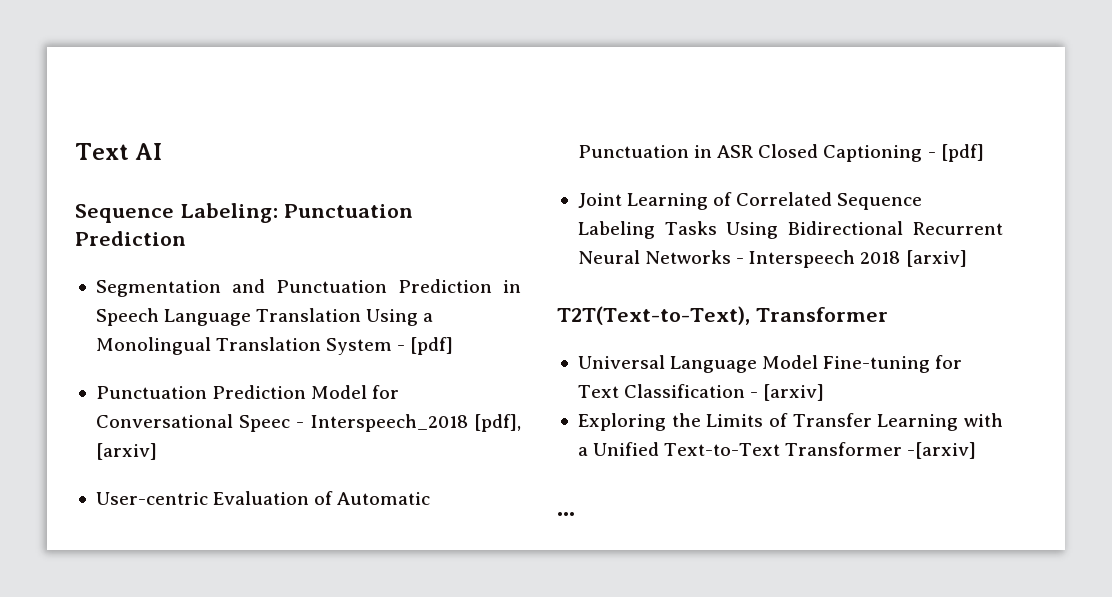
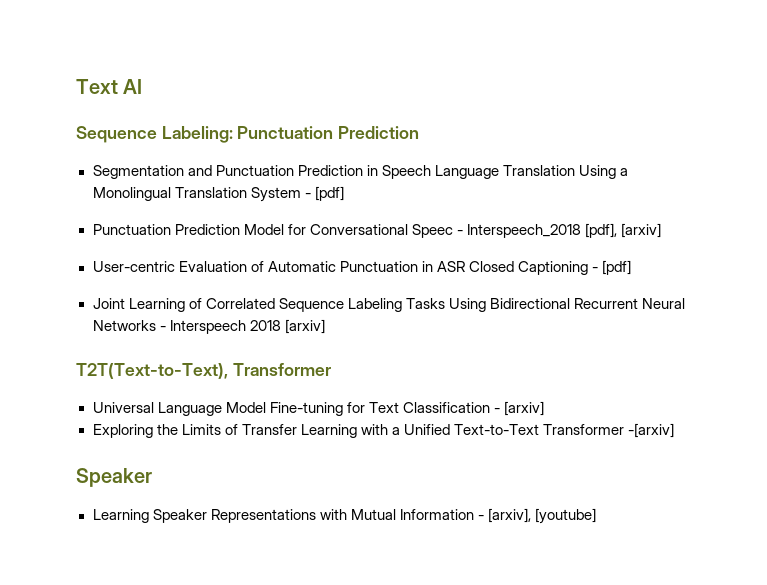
[557,512,575,516] ... -> [76,468,152,487] [92,508,596,524] Speaker // Learning Speaker Representations with Mutual Information - [arxiv], [youtube]

